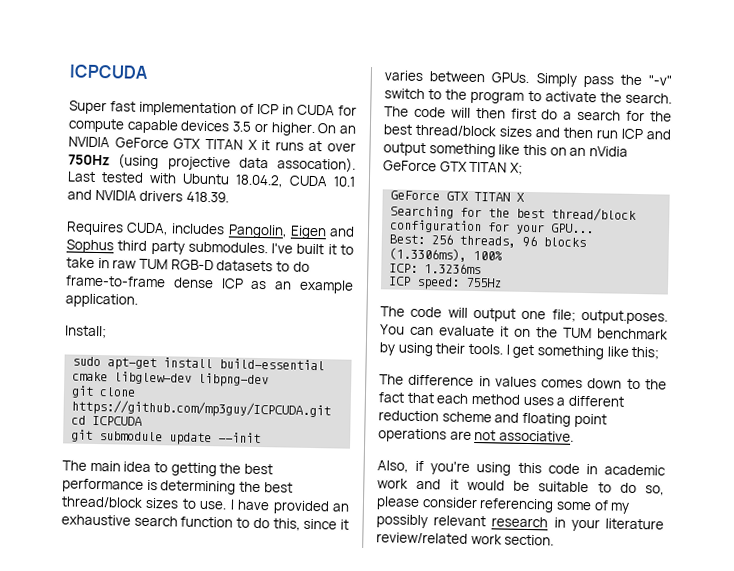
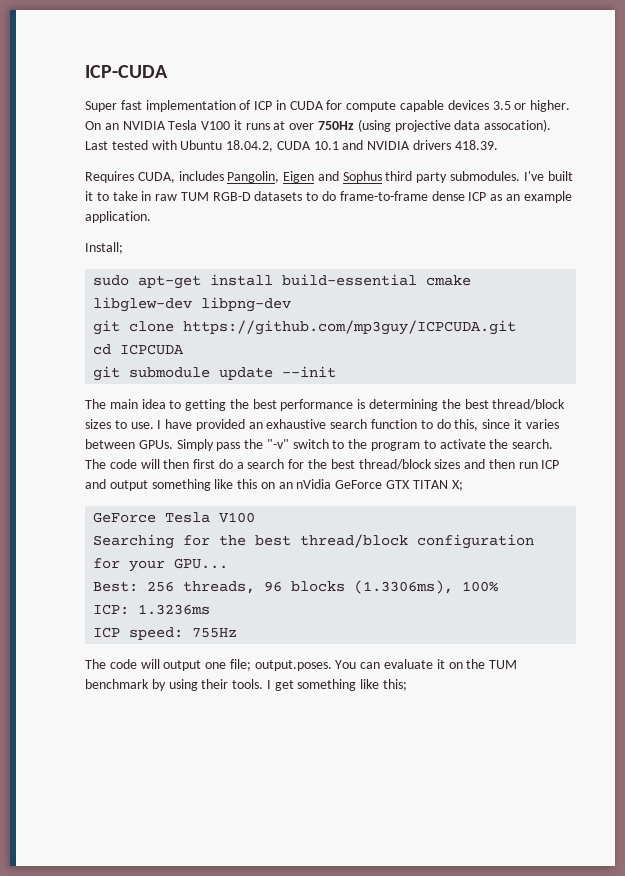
[69,64,149,79] ICPCUDA -> [85,65,168,78] ICP-CUDA
[114,137,258,150] GeForce GTX TITAN X -> [168,120,231,130] Tesla V100
[446,191,526,202] GTX TITAN X -> [165,512,256,523] Tesla V100
[379,374,667,390] [378,392,624,407] [378,410,607,428] [378,428,574,443] [377,460,666,476] [377,478,665,496] [376,496,631,514] [376,514,664,532] [376,532,555,546] // The difference in values comes down to the fact that each method uses a different reduction scheme and floating point operations are not associative. // Also, if you're using this code in academic work and it would be suitable to do so, please consider referencing some of my possibly relevant research in your literature review/related work section. -> (408, 685) none

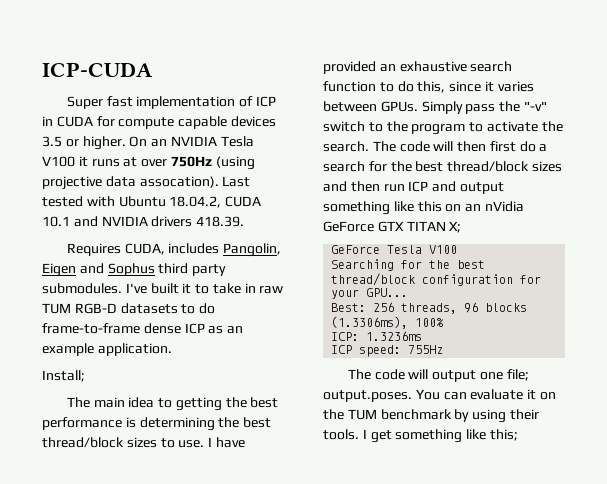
[93,274,472,289] [93,297,292,312] [93,320,517,335] [93,344,185,355] [93,366,337,381] // sudo apt-get install build-essential cmake libglew-dev libpng-dev // git clone https://github.com/mp3guy/ICPCUDA.git // cd ICPCUDA // git submodule update --init -> (85, 376) none

